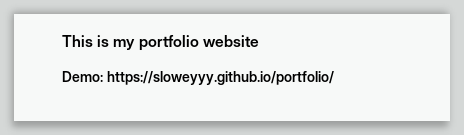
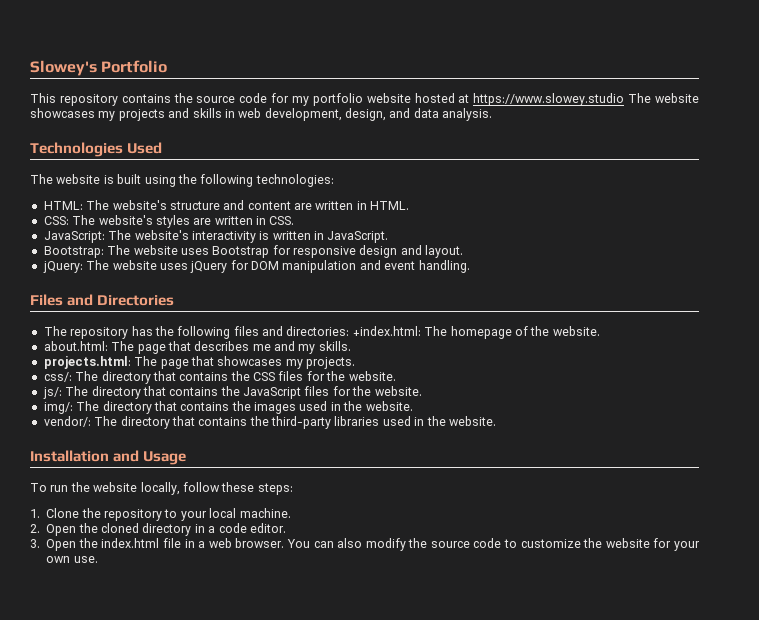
[62,35,259,51] [62,71,334,85] This is my portfolio website // Demo: https://sloweyyy.github.io/portfolio/ -> [30,60,168,76] [30,93,699,106] [30,108,493,121] [30,142,163,157] [30,174,334,187] [43,200,410,210] [43,215,295,228] [43,230,389,243] [43,245,464,258] [42,260,470,273] [30,294,175,306] [43,326,600,339] [43,341,351,354] [43,356,355,369] [43,371,396,384] [42,386,422,399] [43,401,413,414] [43,416,496,429] [30,450,187,465] [30,482,293,495] [30,508,291,521] [30,523,286,536] [30,538,700,551] [46,556,98,563] Slowey's Portfolio // This repository contains the source code for my portfolio website hosted at https://www.slowey.studio The website showcases my projects and skills in web development, design, and data analysis. // Technologies Used // The website is built using the following technologies: // HTML: The website's structure and content are written in HTML. // CSS: The website's styles are written in CSS. // JavaScript: The website's interactivity is written in JavaScript. // Bootstrap: The website uses Bootstrap for responsive design and layout. // jQuery: The website uses jQuery for DOM manipulation and event handling. // Files and Directories // The repository has the following files and directories: +index.html: The homepage of the website. // about.html: The page that describes me and my skills. // projects.html: The page that showcases my projects. // css/: The directory that contains the CSS files for the website. // js/: The directory that contains the JavaScript files for the website. // img/: The directory that contains the images used in the website. // vendor/: The directory that contains the third-party libraries used in the website. // Installation and Usage // To run the website locally, follow these steps: // 1. Clone the repository to your local machine. // 2. Open the cloned directory in a code editor. // 3. Open the index.html file in a web browser. You can also modify the source code to customize the website for your own use.

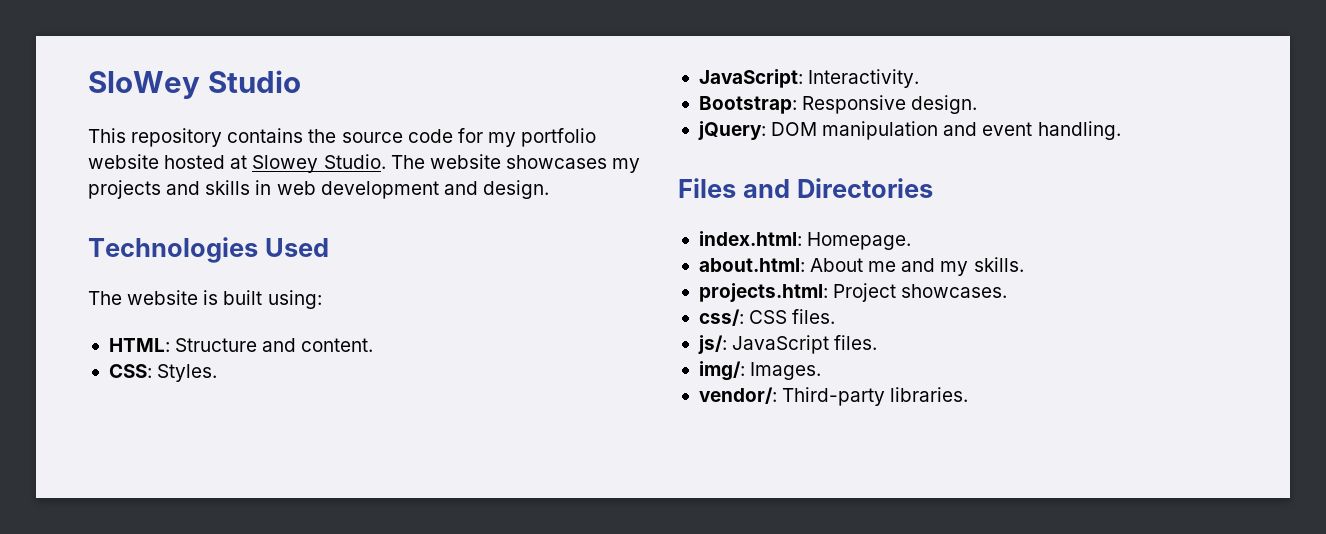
[30,60,168,76] Slowey's Portfolio -> [88,70,301,99] SloWey Studio
[473,93,625,106] https://www.slowey.studio -> [252,154,386,173] Slowey Studio.
[264,108,493,121] development, design, and data analysis. -> [320,180,549,199] development and design.
[144,174,334,187] [43,200,410,210] [43,215,295,228] [43,230,389,243] [43,245,464,258] [42,260,249,273] using the following technologies: // HTML: The website's structure and content are written in HTML. // CSS: The website's styles are written in CSS. // JavaScript: The website's interactivity is written in JavaScript. // Bootstrap: The website uses Bootstrap for responsive design and layout. // jQuery: The website uses jQuery for -> [267,290,322,309] [108,338,374,352] [108,364,218,382] [698,69,920,88] [698,95,978,114] [697,121,766,140] using: // HTML: Structure and content. // CSS: Styles. // JavaScript: Interactivity. // Bootstrap: Responsive design. // jQuery:
[43,326,600,339] [43,341,250,354] The repository has the following files and directories: +index.html: The homepage of the website. // about.html: The page that describes -> [698,231,912,250] [698,258,864,272] index.html: Homepage. // about.html: About
[134,356,355,369] [43,371,396,384] [42,386,422,399] [43,401,413,414] [43,416,496,429] [30,450,187,465] [30,482,293,495] [30,508,291,521] [30,523,286,536] [30,538,700,551] [46,556,98,563] The page that showcases my projects. // css/: The directory that contains the CSS files for the website. // js/: The directory that contains the JavaScript files for the website. // img/: The directory that contains the images used in the website. // vendor/: The directory that contains the third-party libraries used in the website. // Installation and Usage // To run the website locally, follow these steps: // 1. Clone the repository to your local machine. // 2. Open the cloned directory in a code editor. // 3. Open the index.html file in a web browser. You can also modify the source code to customize the website for your own use. -> [833,283,1008,302] [698,309,836,326] [697,335,878,354] [698,361,822,381] [698,387,969,406] Project showcases. // css/: CSS files. // js/: JavaScript files. // img/: Images. // vendor/: Third-party libraries.

